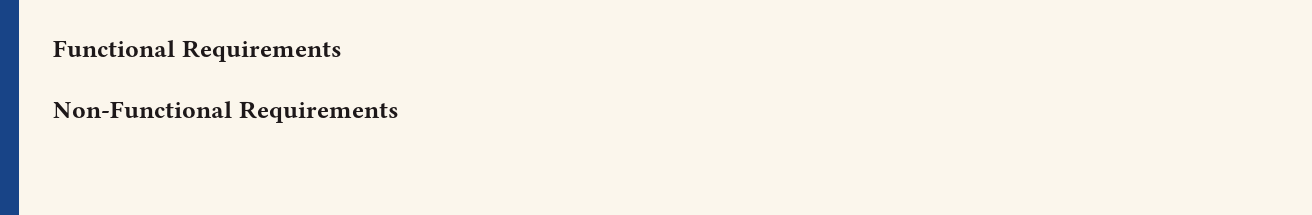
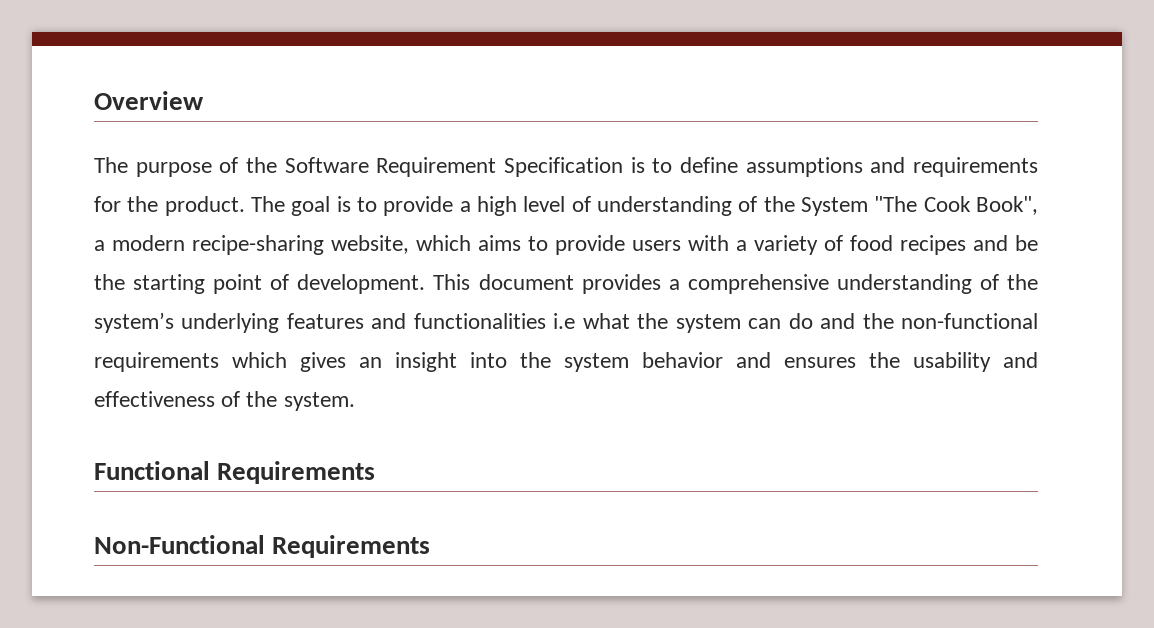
(53, 48) none -> [94,91,204,110] [94,157,1038,177] [94,196,1038,216] [94,235,1038,255] [94,274,1038,294] [94,312,1038,333] [94,352,1038,372] [94,391,355,411] Overview // The purpose of the Software Requirement Specification is to define assumptions and requirements for the product. The goal is to provide a high level of understanding of the System "The Cook Book", a modern recipe-sharing website, which aims to provide users with a variety of food recipes and be the starting point of development. This document provides a comprehensive understanding of the system’s underlying features and functionalities i.e what the system can do and the non-functional requirements which gives an insight into the system behavior and ensures the usability and effectiveness of the system. //

